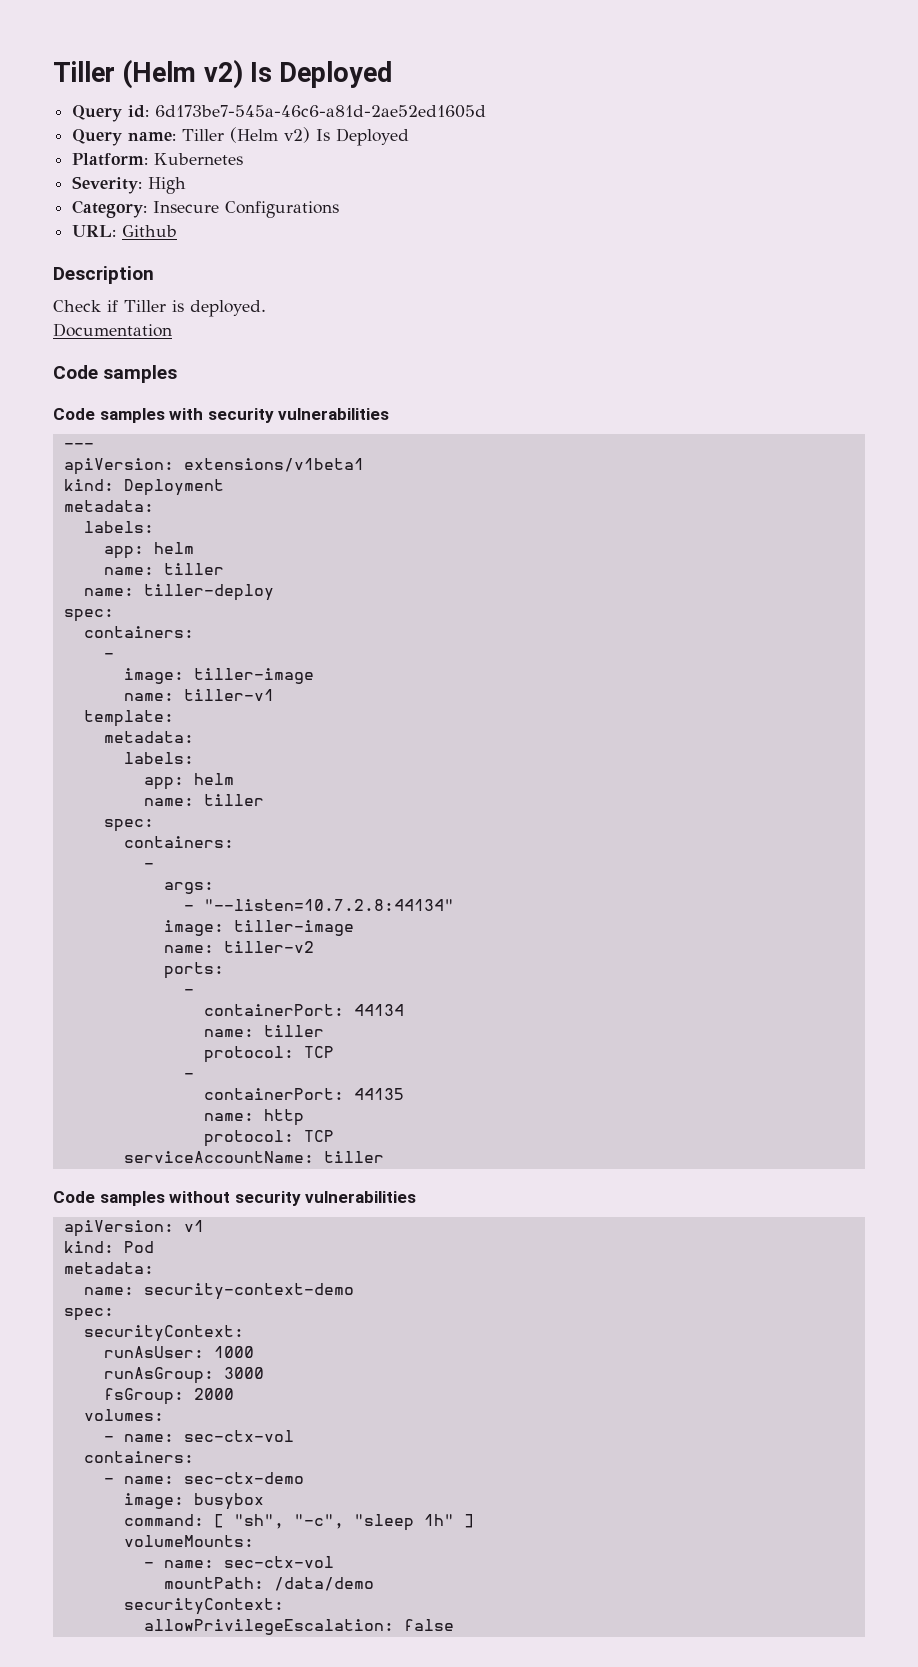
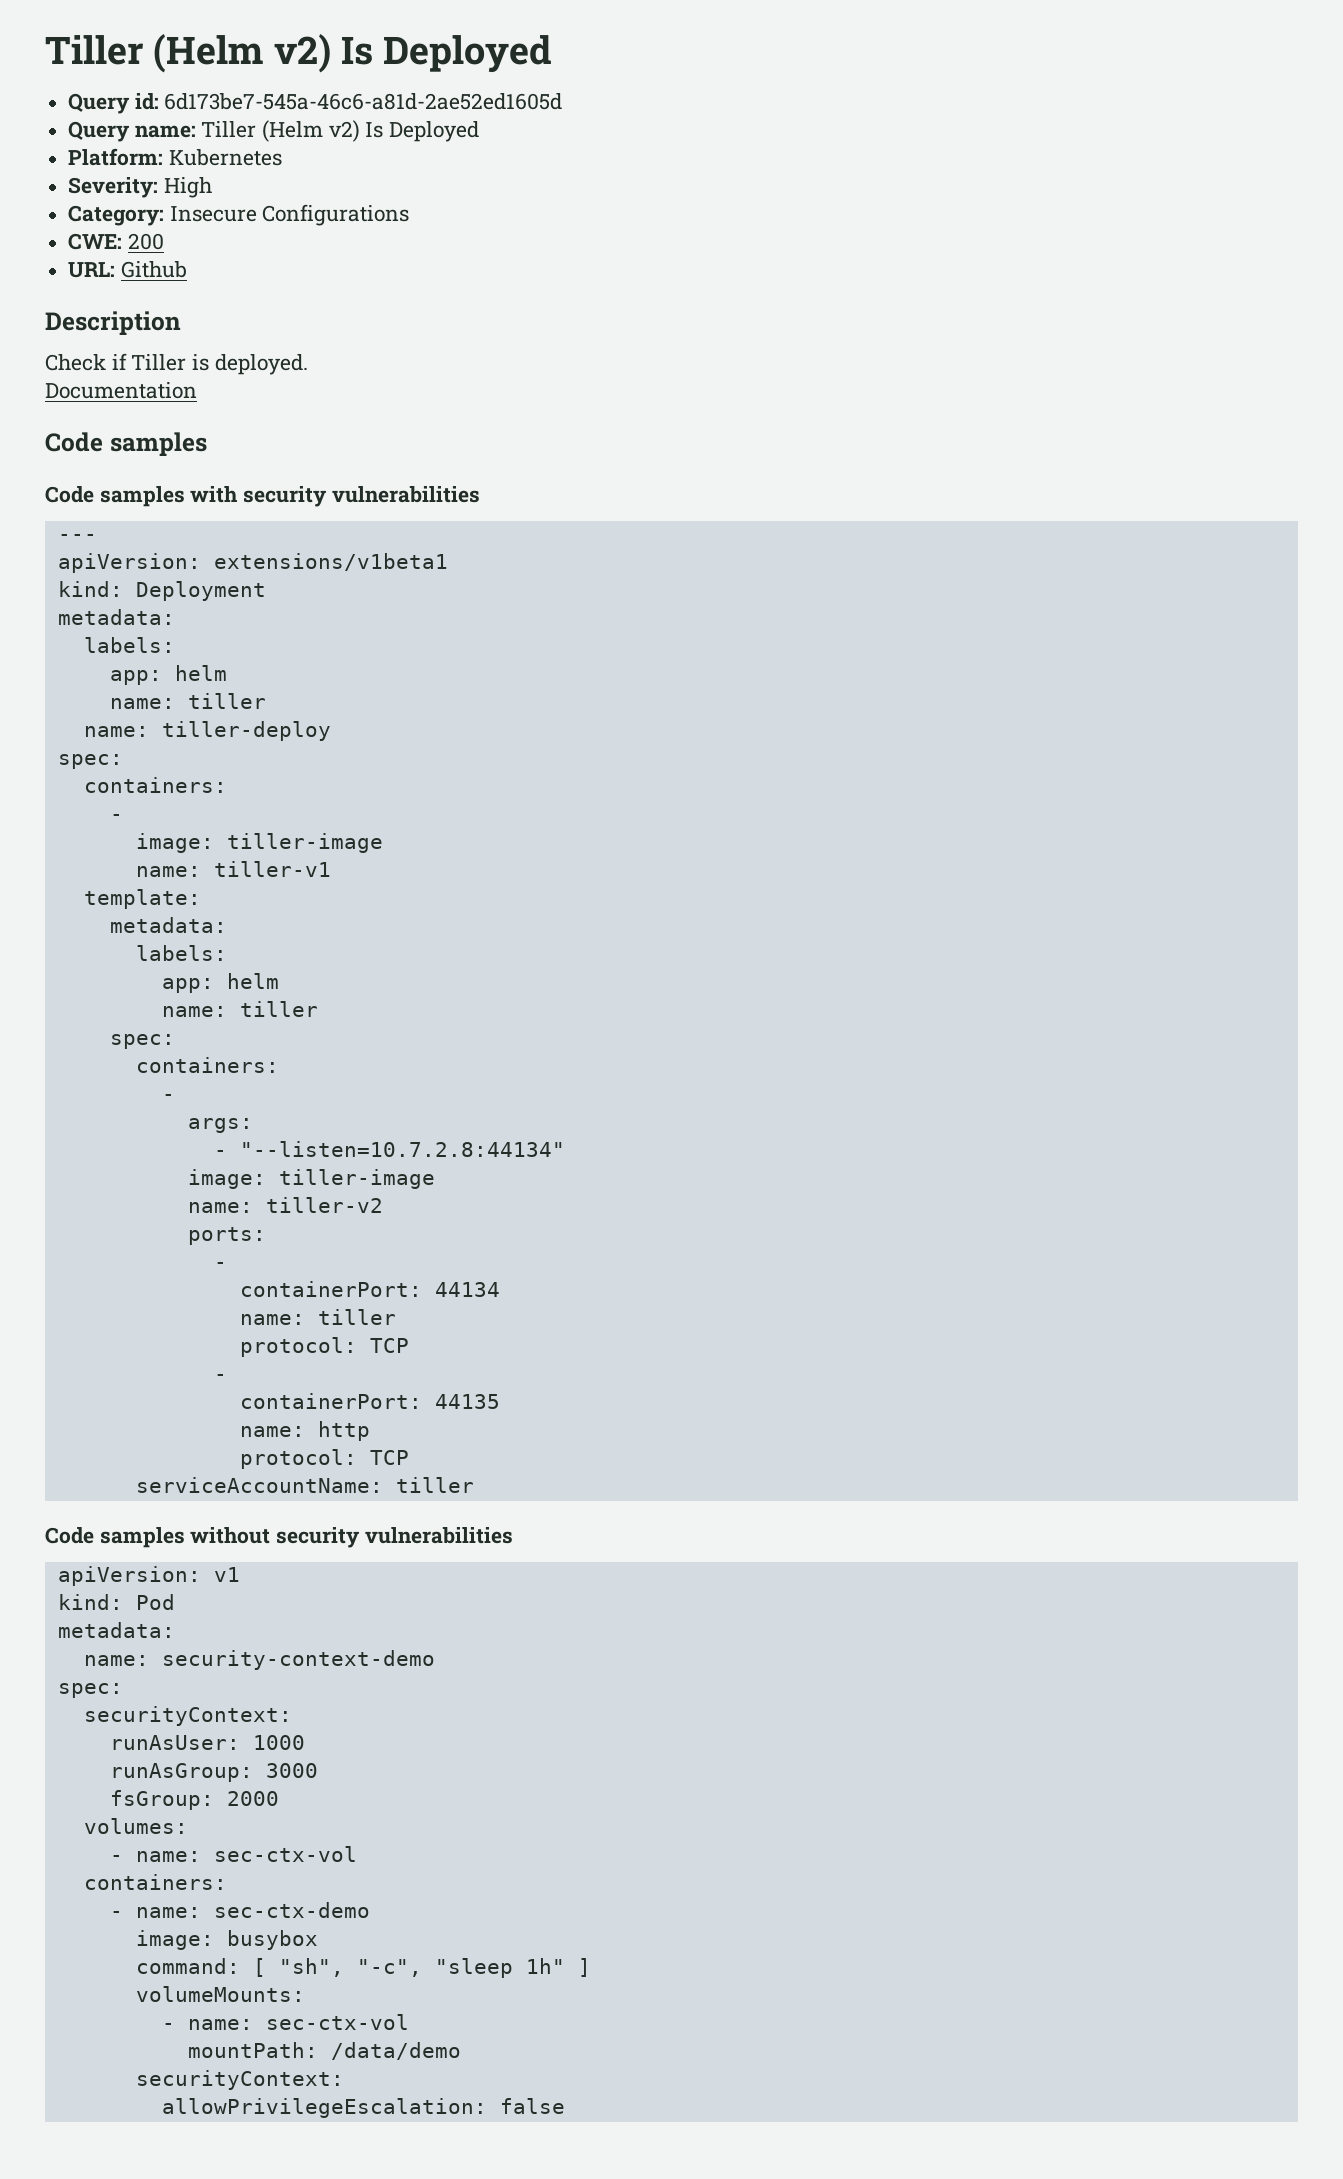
(340, 209) none -> [68,233,164,250] // CWE: 200

